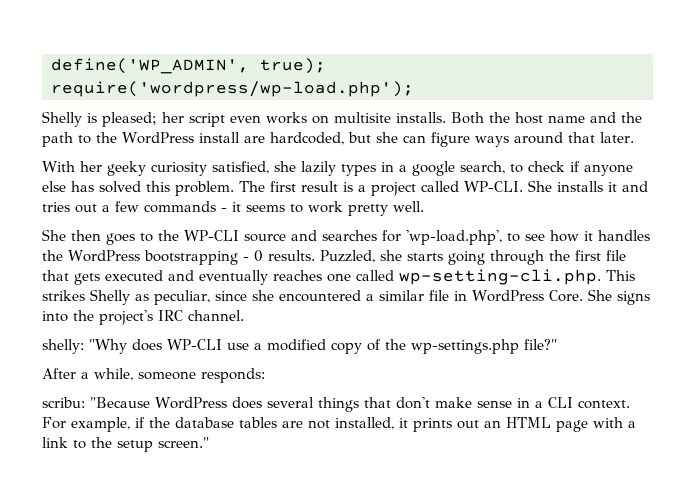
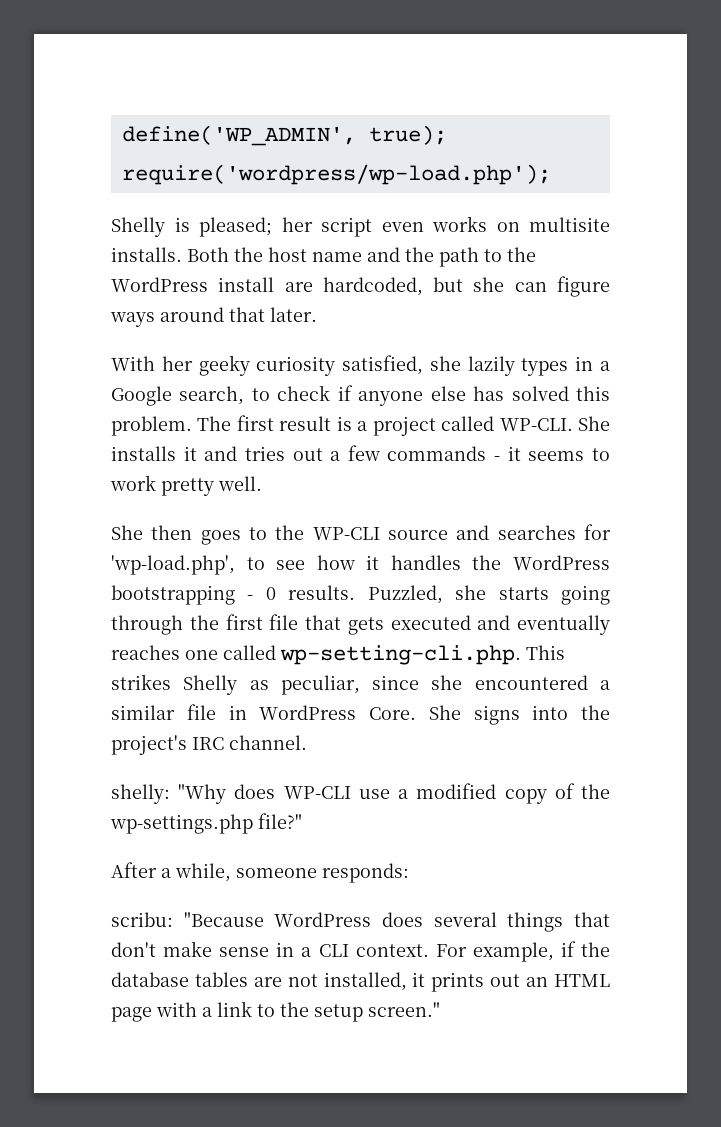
[412,161,455,176] google -> [111,386,172,406] Google

